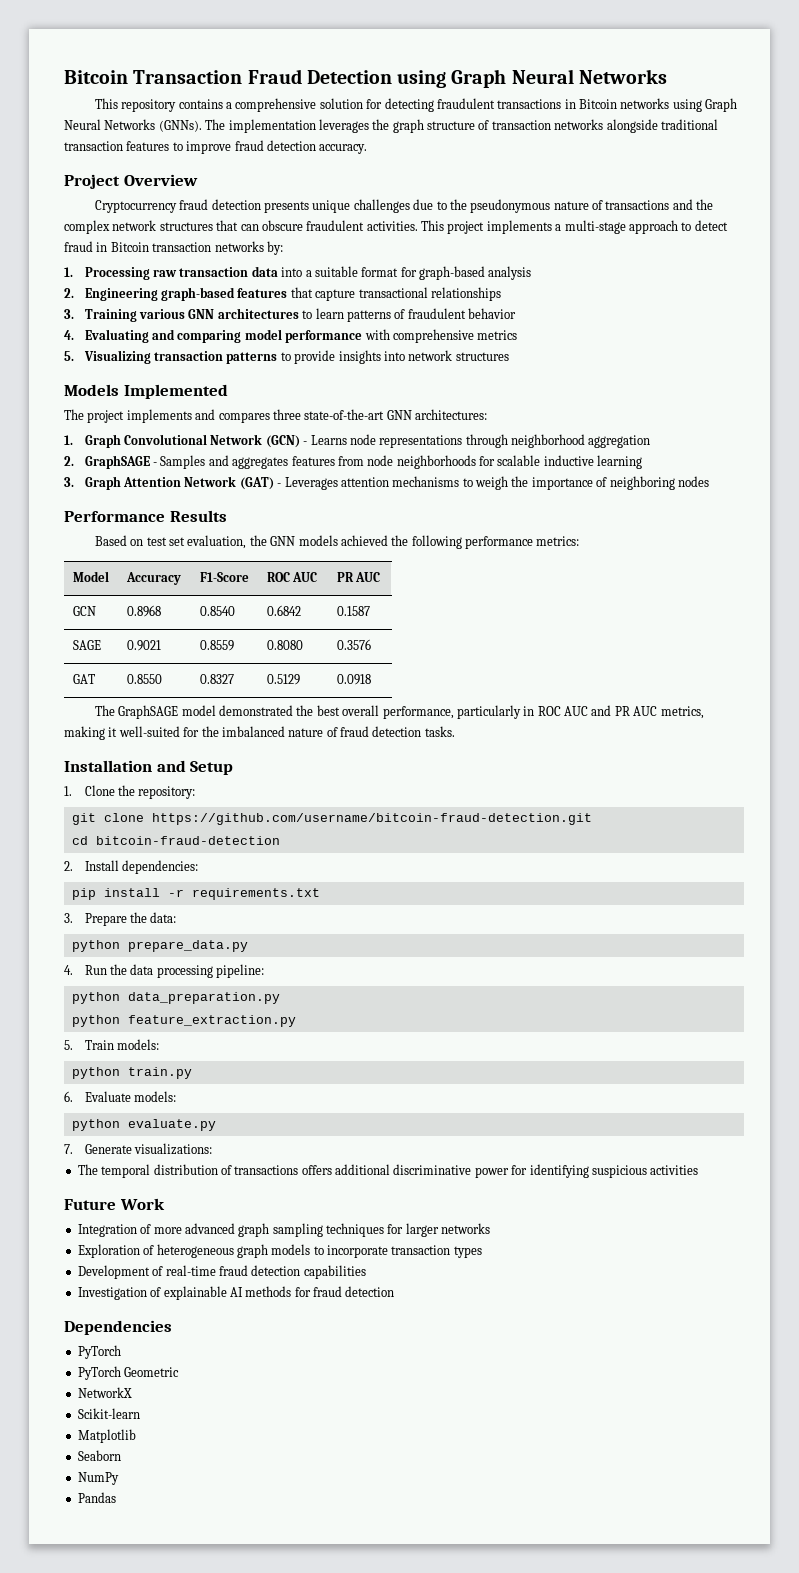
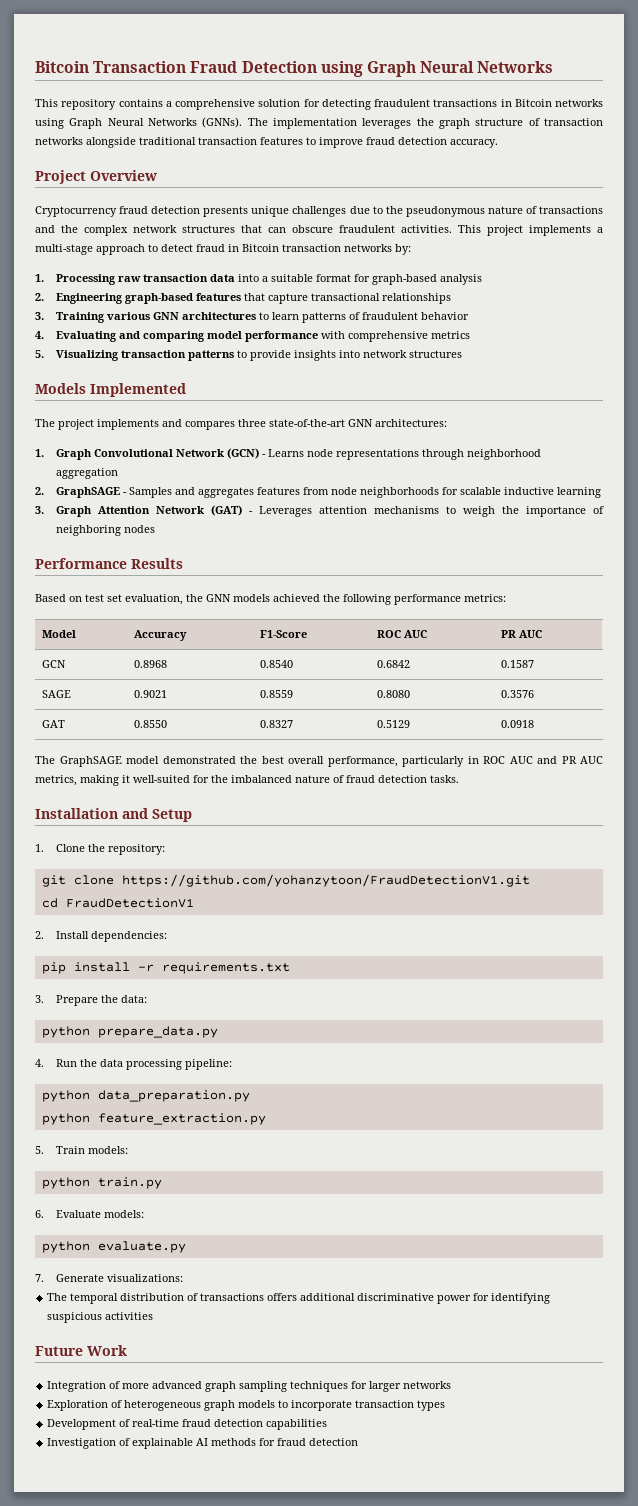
[151,813,592,825] https://github.com/username/bitcoin-fraud-detection.git -> [121,874,530,887] https://github.com/yohanzytoon/FraudDetectionV1.git
[95,836,280,845] bitcoin-fraud-detection -> [65,898,194,908] FraudDetectionV1
[64,1320,172,1335] [77,1345,121,1359] [77,1366,180,1380] [77,1387,132,1398] [77,1408,140,1419] [77,1429,136,1443] [77,1450,121,1461] [77,1472,119,1485] [77,1492,116,1503] // Dependencies // PyTorch // PyTorch Geometric // NetworkX // Scikit-learn // Matplotlib // Seaborn // NumPy // Pandas -> (359, 1442) none

